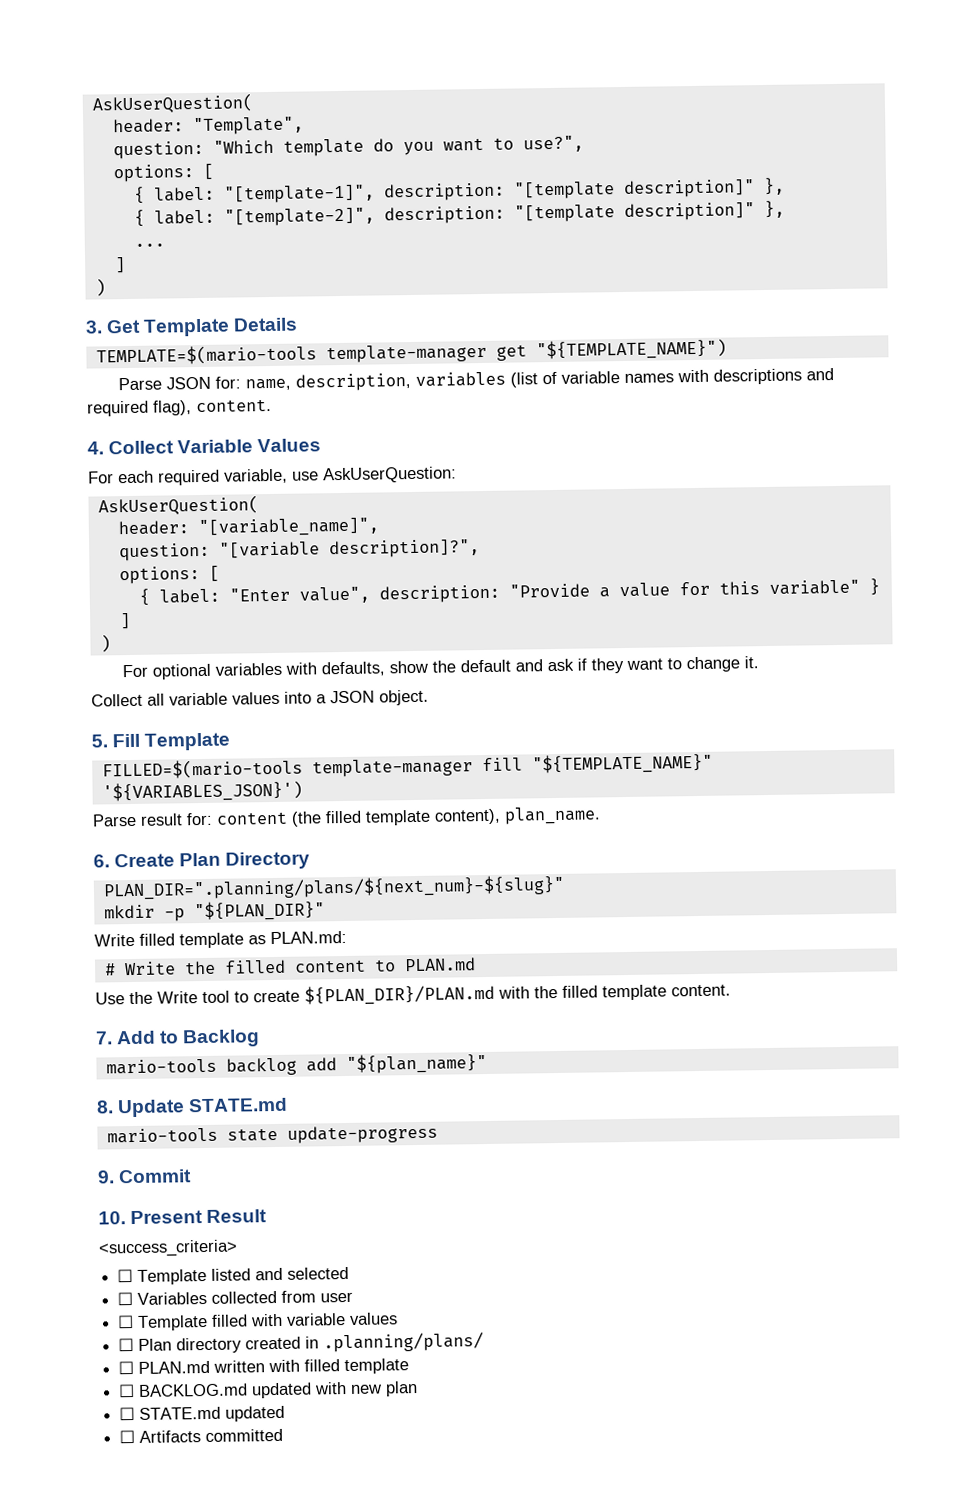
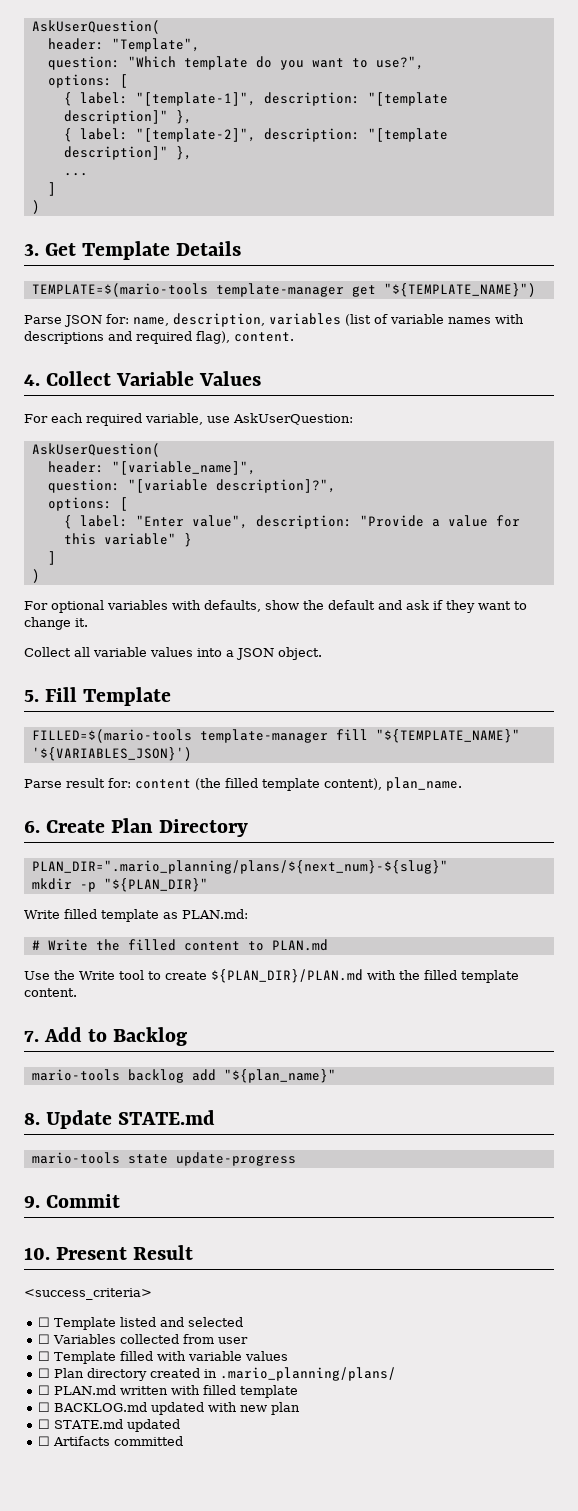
[102,874,565,901] PLAN_DIR=".planning/plans/${next_num}-${slug}" -> [31,860,448,874] PLAN_DIR=".mario_planning/plans/${next_num}-${slug}"
[323,1332,485,1353] .planning/plans/ -> [220,1367,397,1381] .mario_planning/plans/

